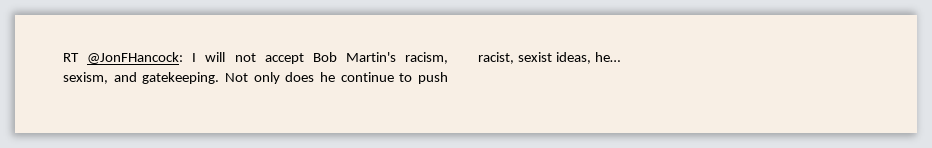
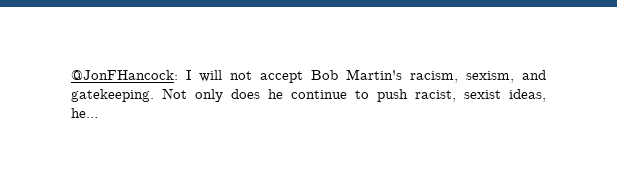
[63,53,79,62] RT -> (71, 75) none

